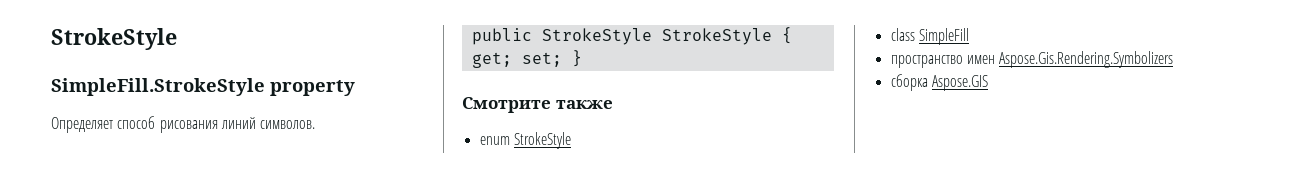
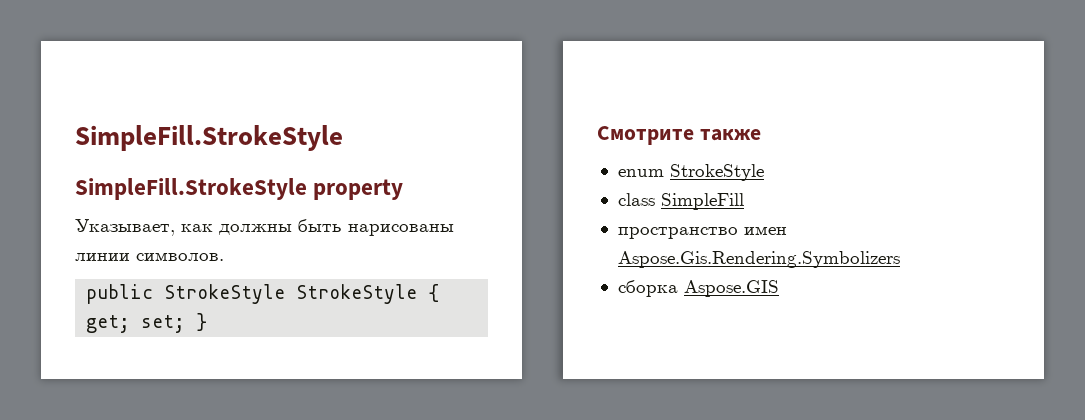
[51,28,177,50] StrokeStyle -> [75,125,343,151] SimpleFill.StrokeStyle
[51,116,256,133] Определяет способ рисования линий -> [75,219,454,236] [75,253,130,261] Указывает, как должны быть нарисованы линии

